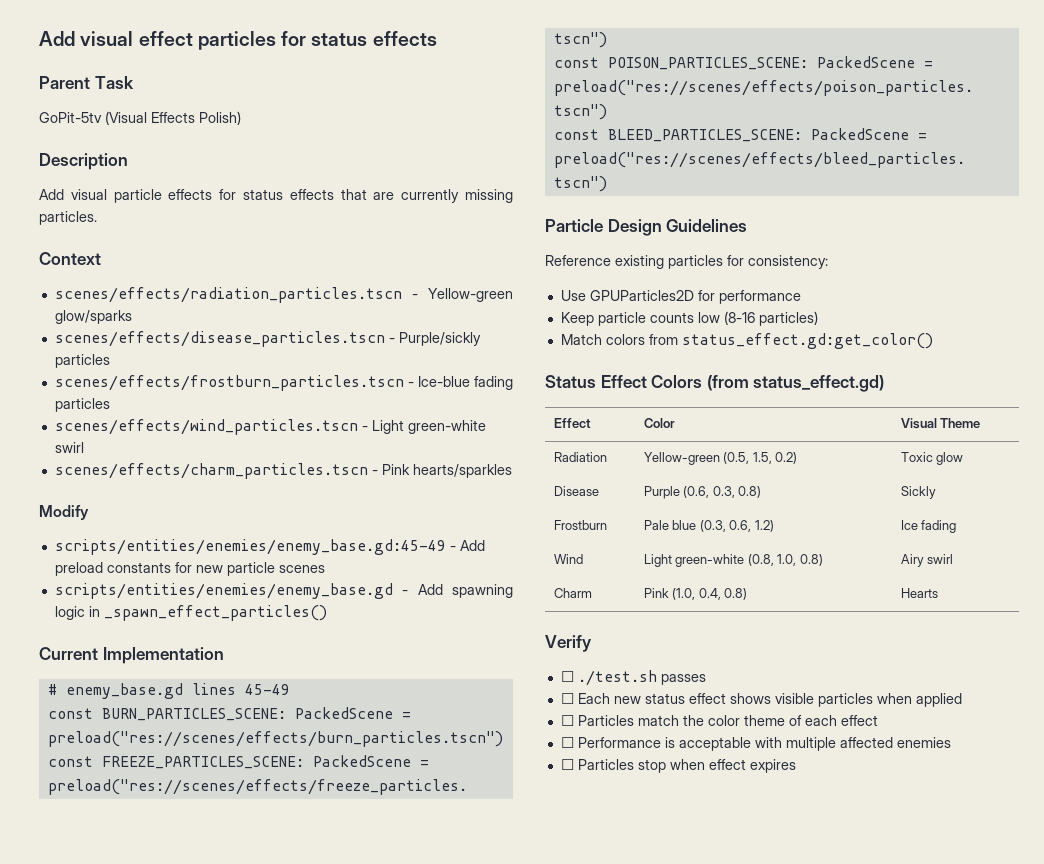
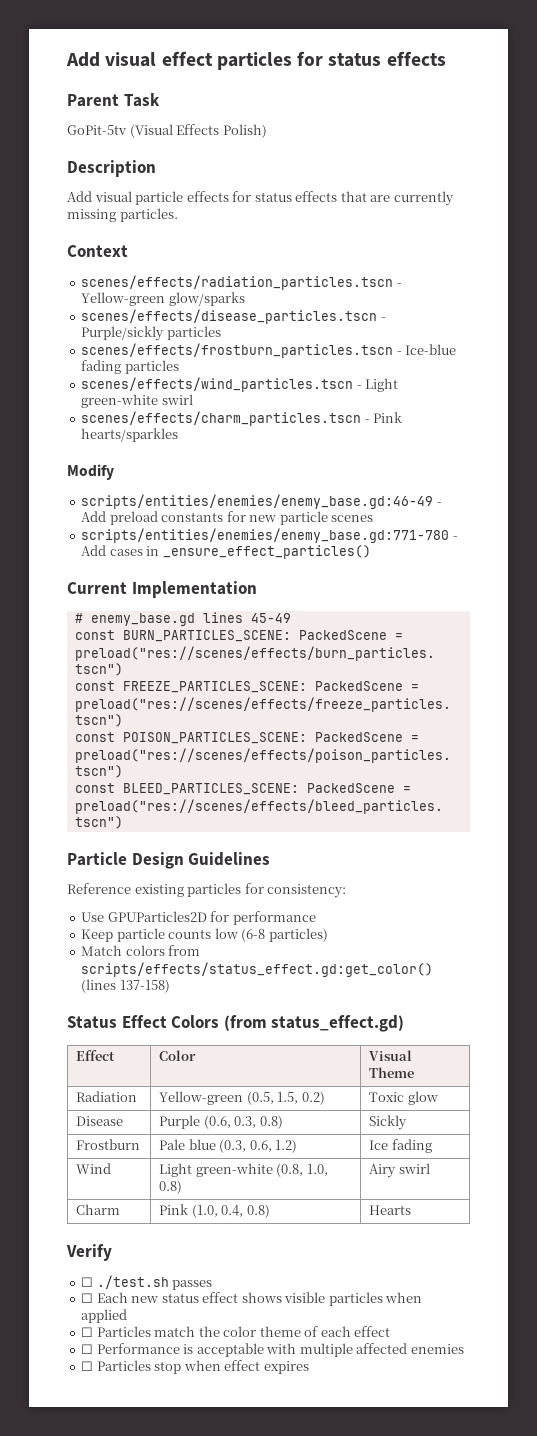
[54,539,446,555] scripts/entities/enemies/enemy_base.gd:45-49 -> [81,494,434,509] scripts/entities/enemies/enemy_base.gd:46-49
[54,583,513,599] [54,605,327,621] scripts/entities/enemies/enemy_base.gd - Add spawning logic in _spawn_effect_particles() -> [81,528,458,543] [81,545,371,559] scripts/entities/enemies/enemy_base.gd:771-780 - Add cases in _ensure_effect_particles()
[723,311,755,325] (8-16 -> [241,928,266,942] (6-8
[681,333,933,349] status_effect.gd:get_color() -> [81,962,434,977] [81,979,170,993] scripts/effects/status_effect.gd:get_color() (lines 137-158)

